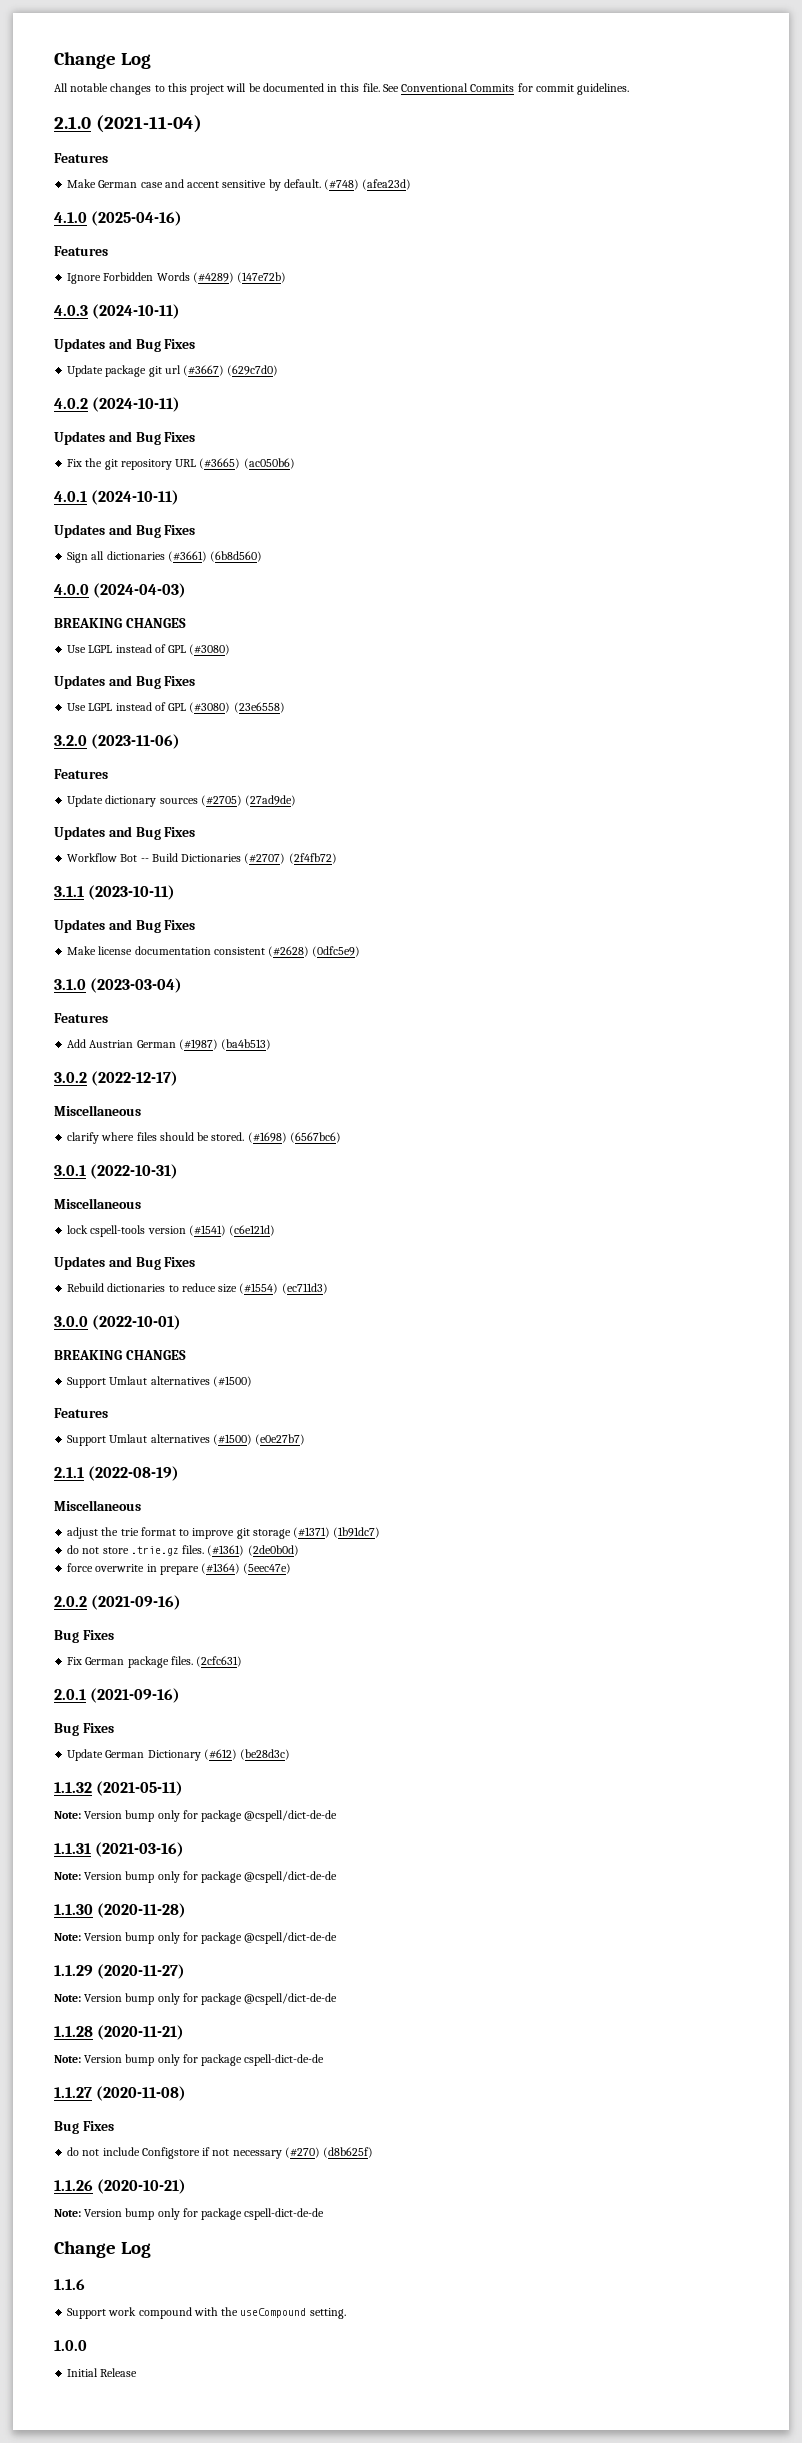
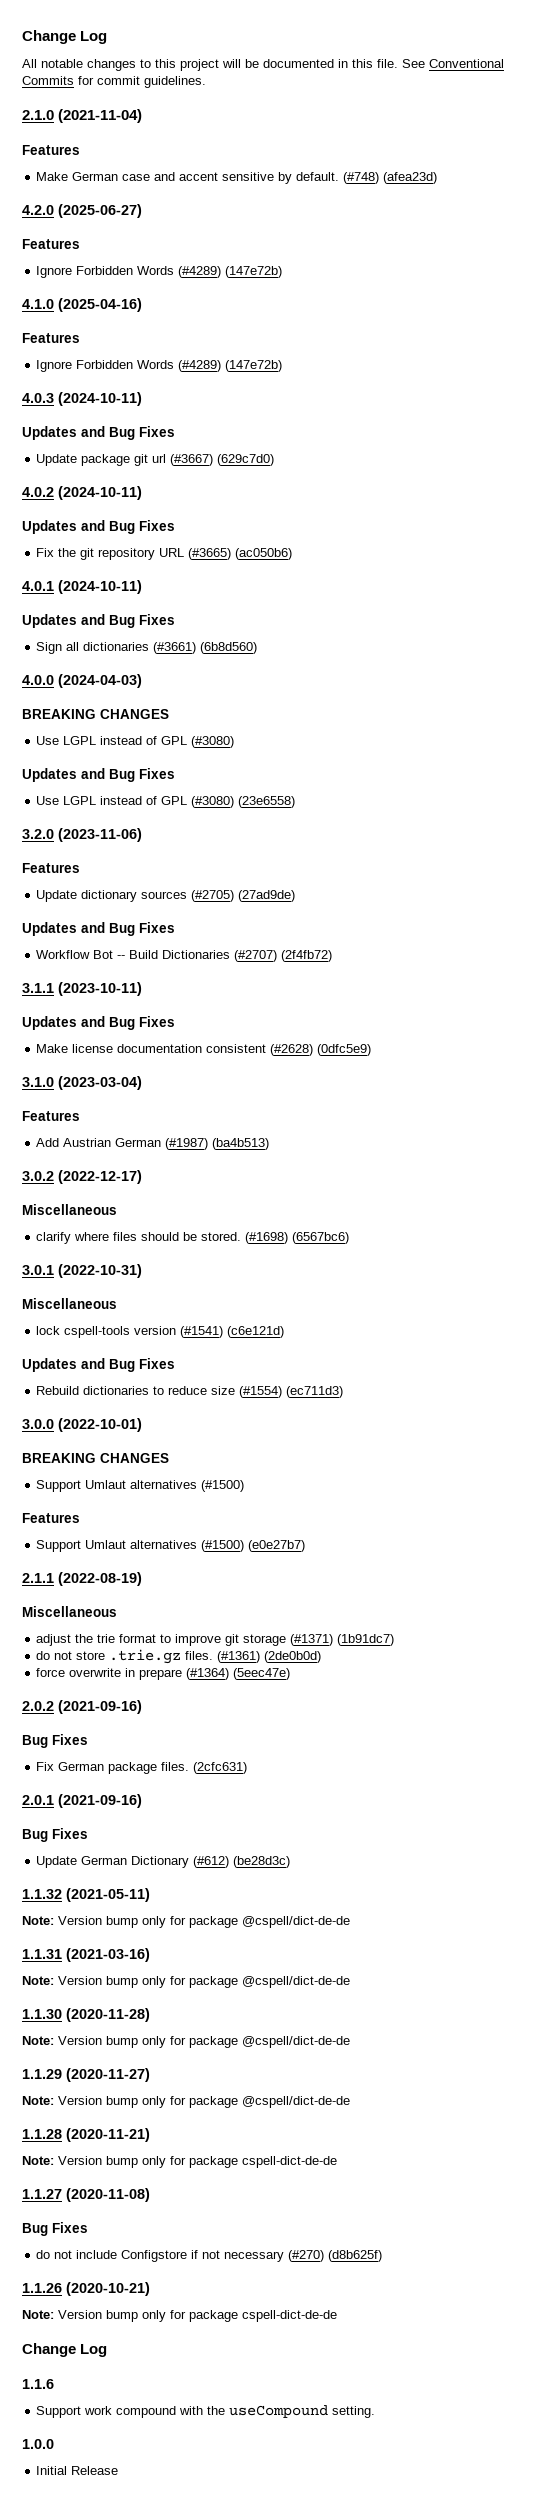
(412, 184) none -> [22,204,142,218] [22,239,80,249] [36,266,283,278] // 4.2.0 (2025-06-27) // Features // Ignore Forbidden Words (#4289) (147e72b)

